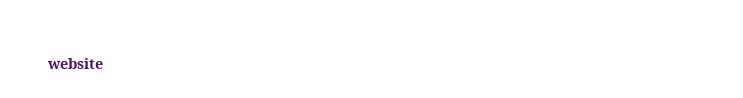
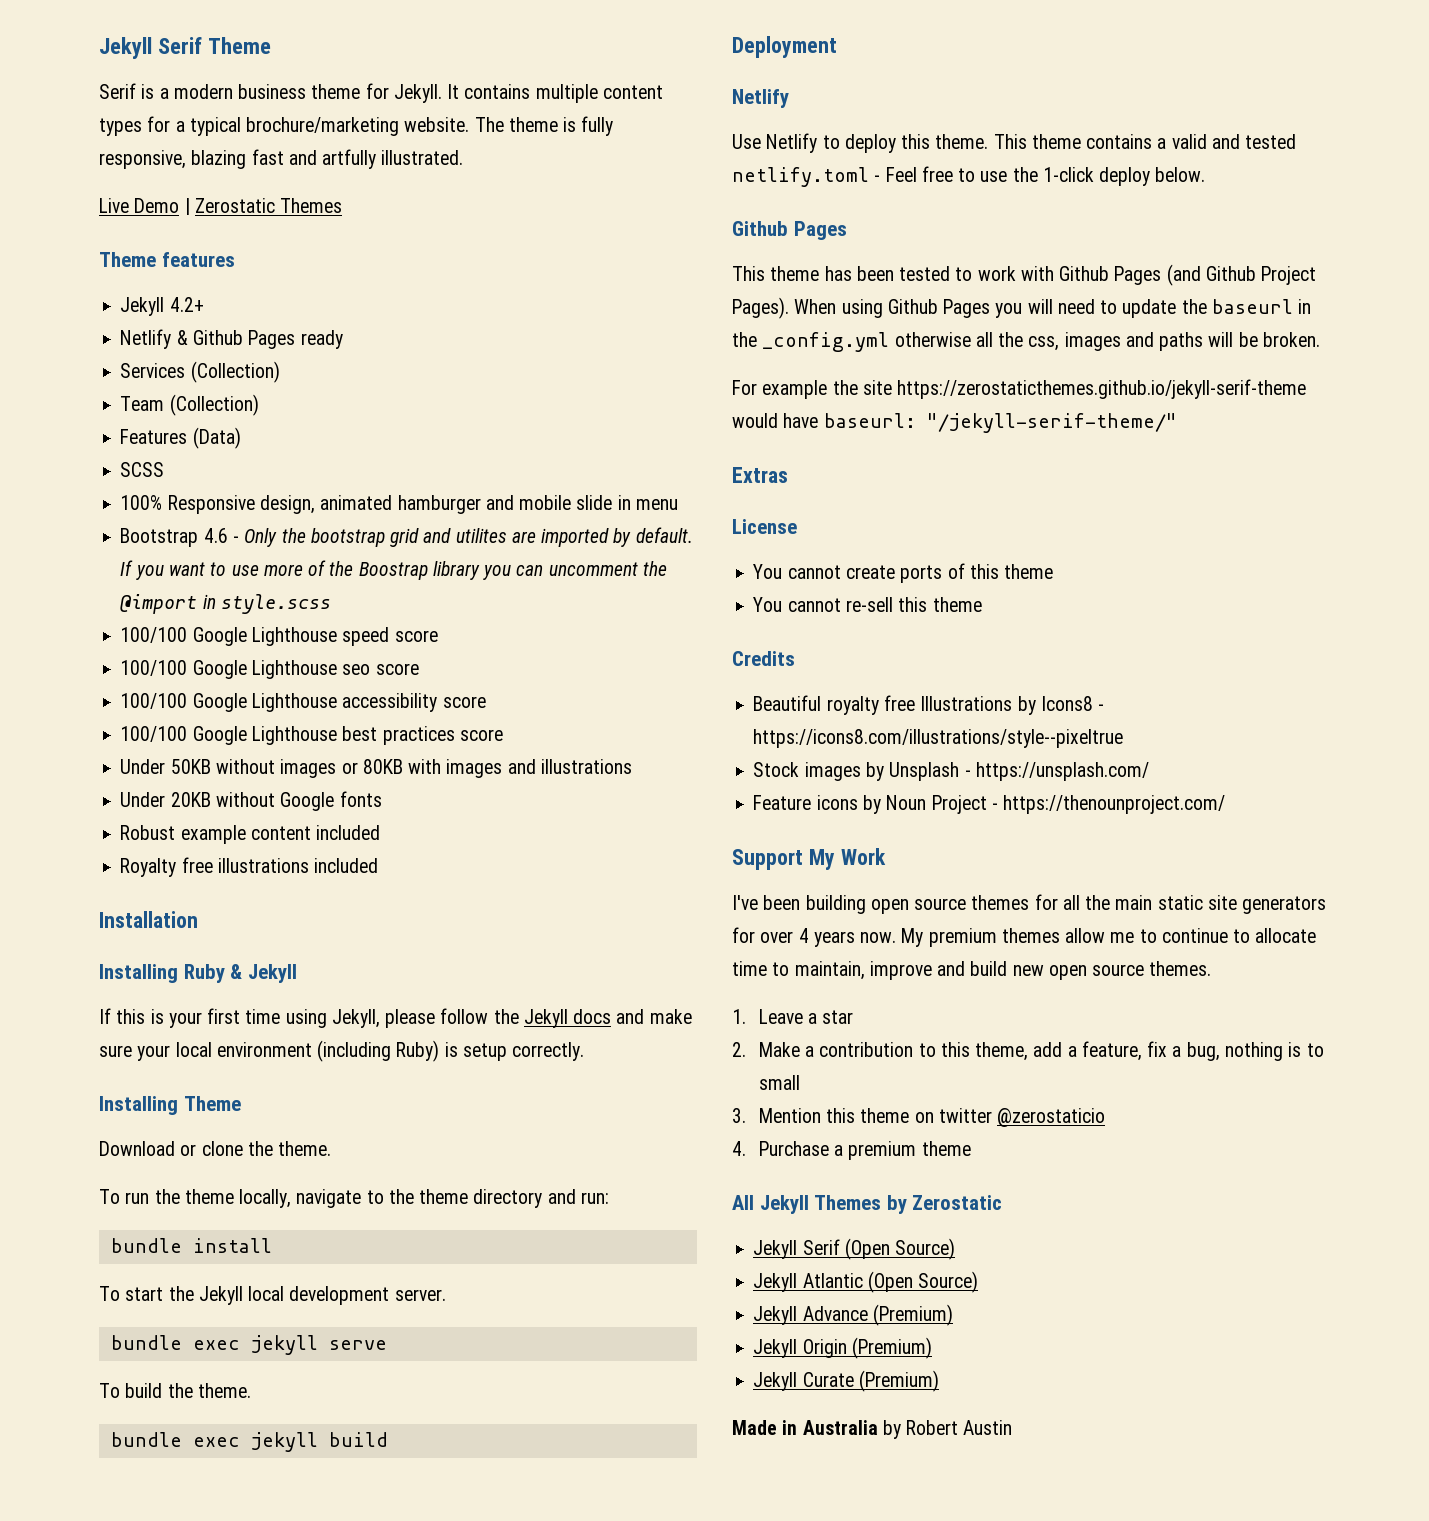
[47,58,103,69] website -> [99,37,272,59] [99,83,663,103] [99,116,614,136] [99,149,464,169] [99,198,343,215] [99,252,235,267] [120,297,204,316] [120,329,343,349] [120,361,280,383] [120,394,259,416] [120,427,241,449] [120,462,165,477] [120,495,678,514] [120,527,693,547] [120,560,667,580] [120,594,331,614] [120,627,438,646] [120,660,419,679] [120,693,486,712] [120,726,503,745] [120,759,632,778] [120,791,382,811] [120,825,381,844] [120,857,379,877] [99,911,198,928] [99,964,297,983] [99,1008,692,1028] [99,1040,585,1062] [99,1096,241,1115] [99,1141,332,1156] [99,1189,609,1208] [110,1238,272,1253] [99,1286,446,1305] [110,1335,387,1355] [99,1383,251,1398] [110,1432,388,1452] [732,36,837,58] [732,89,789,108] [732,133,1297,153] [732,166,1206,187] [732,221,847,240] [732,264,1317,286] [732,297,1312,319] [732,332,1320,352] [732,379,1307,399] [732,413,1177,433] [732,467,788,483] [732,519,797,534] [753,563,1054,583] [753,597,982,612] [732,651,795,666] [753,695,1105,715] [753,729,1124,748] [753,762,1149,781] [753,795,1226,814] [732,848,886,870] [732,894,1327,914] [732,927,1317,947] [732,961,1212,980] [732,1009,854,1024] [732,1041,1324,1061] [758,1075,800,1090] [732,1108,1106,1127] [732,1141,971,1160] [732,1195,1003,1214] [753,1238,956,1260] [753,1271,979,1293] [753,1304,953,1326] [753,1337,932,1359] [753,1370,939,1392] [732,1420,1013,1439] Jekyll Serif Theme // Serif is a modern business theme for Jekyll. It contains multiple content types for a typical brochure/marketing website. The theme is fully responsive, blazing fast and artfully illustrated. // Live Demo | Zerostatic Themes // Theme features // Jekyll 4.2+ // Netlify & Github Pages ready // Services (Collection) // Team (Collection) // Features (Data) // SCSS // 100% Responsive design, animated hamburger and mobile slide in menu // Bootstrap 4.6 - Only the bootstrap grid and utilites are imported by default. If you want to use more of the Boostrap library you can uncomment the @import in style.scss // 100/100 Google Lighthouse speed score // 100/100 Google Lighthouse seo score // 100/100 Google Lighthouse accessibility score // 100/100 Google Lighthouse best practices score // Under 50KB without images or 80KB with images and illustrations // Under 20KB without Google fonts // Robust example content included // Royalty free illustrations included // Installation // Installing Ruby & Jekyll // If this is your first time using Jekyll, please follow the Jekyll docs and make sure your local environment (including Ruby) is setup correctly. // Installing Theme // Download or clone the theme. // To run the theme locally, navigate to the theme directory and run: // bundle install // To start the Jekyll local development server. // bundle exec jekyll serve // To build the theme. // bundle exec jekyll build // Deployment // Netlify // Use Netlify to deploy this theme. This theme contains a valid and tested netlify.toml - Feel free to use the 1-click deploy below. // Github Pages // This theme has been tested to work with Github Pages (and Github Project Pages). When using Github Pages you will need to update the baseurl in the _config.yml otherwise all the css, images and paths will be broken. // For example the site https://zerostaticthemes.github.io/jekyll-serif-theme would have baseurl: "/jekyll-serif-theme/" // Extras // License // You cannot create ports of this theme // You cannot re-sell this theme // Credits // Beautiful royalty free Illustrations by Icons8 - https://icons8.com/illustrations/style--pixeltrue // Stock images by Unsplash - https://unsplash.com/ // Feature icons by Noun Project - https://thenounproject.com/ // Support My Work // I've been building open source themes for all the main static site generators for over 4 years now. My premium themes allow me to continue to allocate time to maintain, improve and build new open source themes. // 1. Leave a star // 2. Make a contribution to this theme, add a feature, fix a bug, nothing is to small // 3. Mention this theme on twitter @zerostaticio // 4. Purchase a premium theme // All Jekyll Themes by Zerostatic // Jekyll Serif (Open Source) // Jekyll Atlantic (Open Source) // Jekyll Advance (Premium) // Jekyll Origin (Premium) // Jekyll Curate (Premium) // Made in Australia by Robert Austin

